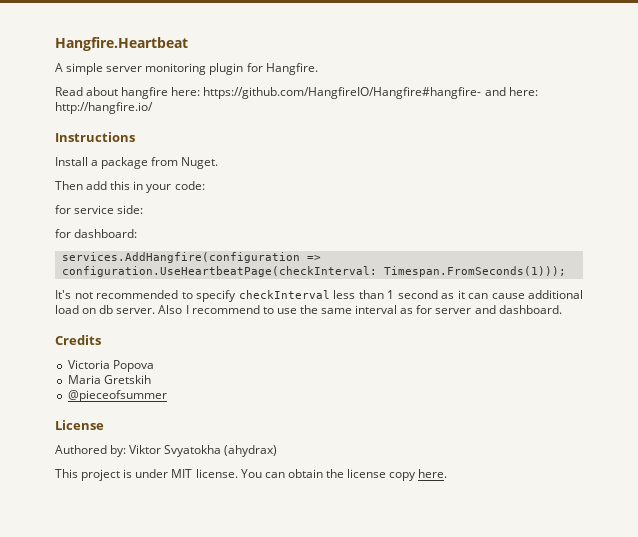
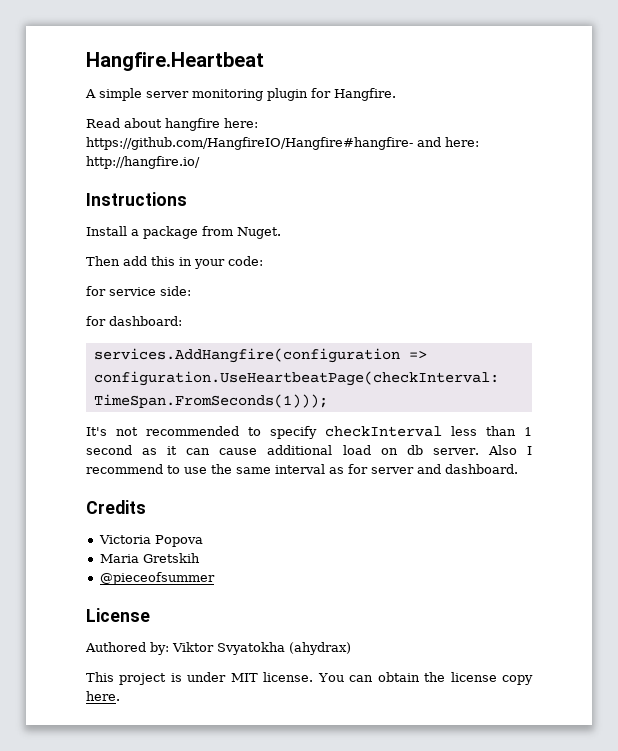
[383,266,566,277] Timespan.FromSeconds(1))); -> [93,394,328,408] TimeSpan.FromSeconds(1)));

